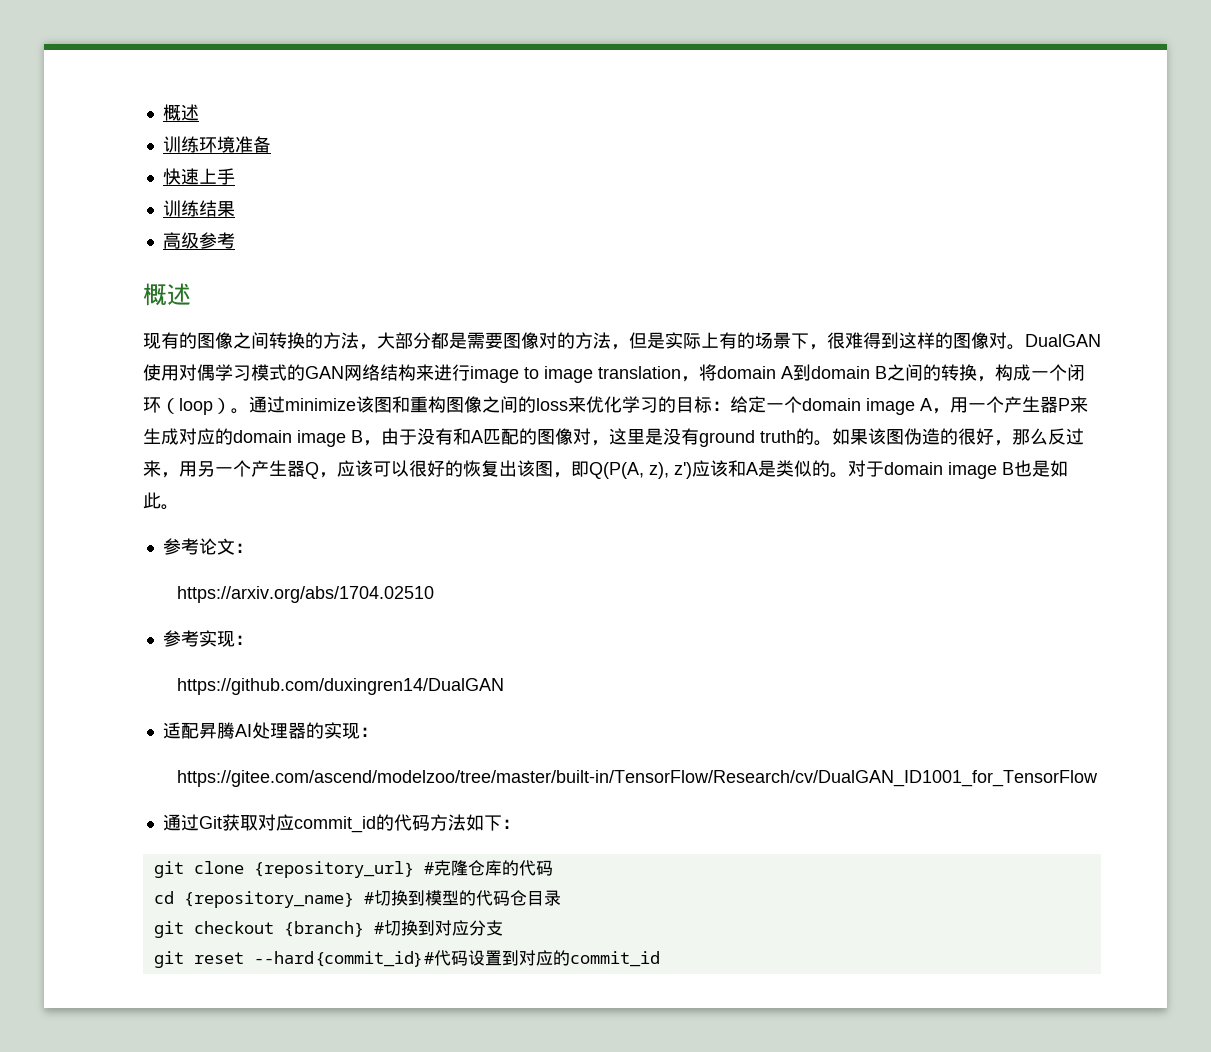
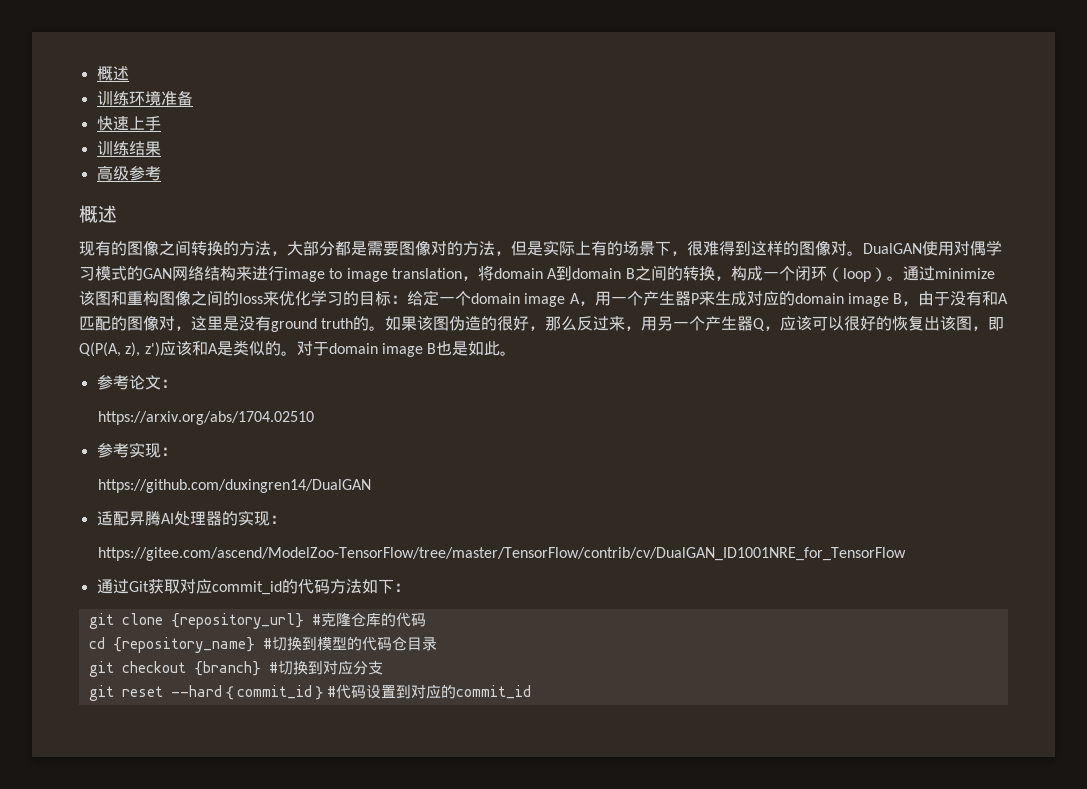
[177,770,1099,787] https://gitee.com/ascend/modelzoo/tree/master/built-in/TensorFlow/Research/cv/DualGAN_ID1001_for_TensorFlow -> [97,547,906,561] https://gitee.com/ascend/ModelZoo-TensorFlow/tree/master/TensorFlow/contrib/cv/DualGAN_ID1001NRE_for_TensorFlow

